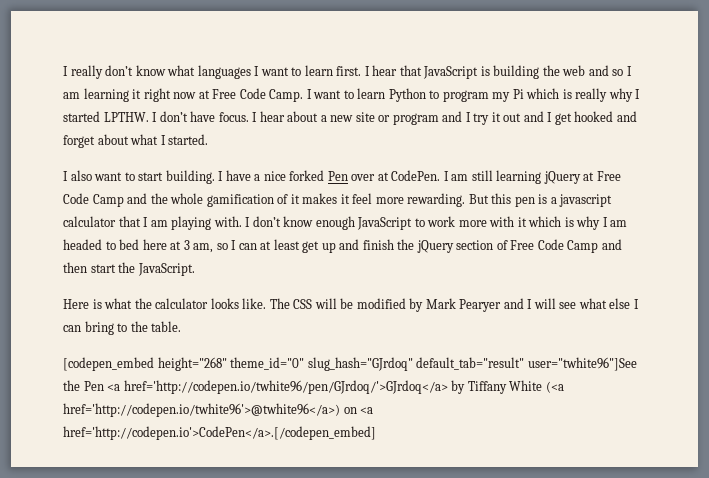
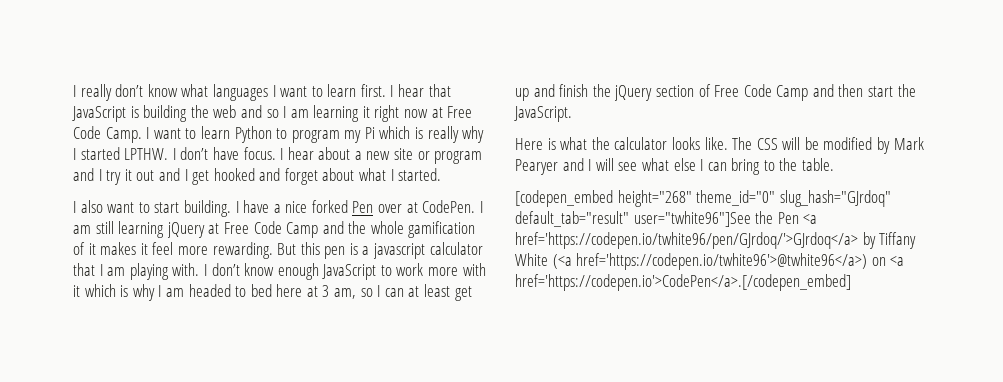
[123,380,448,394] href='http://codepen.io/twhite96/pen/GJrdoq/'>GJrdoq</a> -> [515,232,858,249] href='https://codepen.io/twhite96/pen/GJrdoq/'>GJrdoq</a>
[63,403,340,417] href='http://codepen.io/twhite96'>@twhite96</a>) -> [576,253,868,270] href='https://codepen.io/twhite96'>@twhite96</a>)
[63,426,376,440] href='http://codepen.io'>CodePen</a>.[/codepen_embed] -> [515,274,851,291] href='https://codepen.io'>CodePen</a>.[/codepen_embed]

